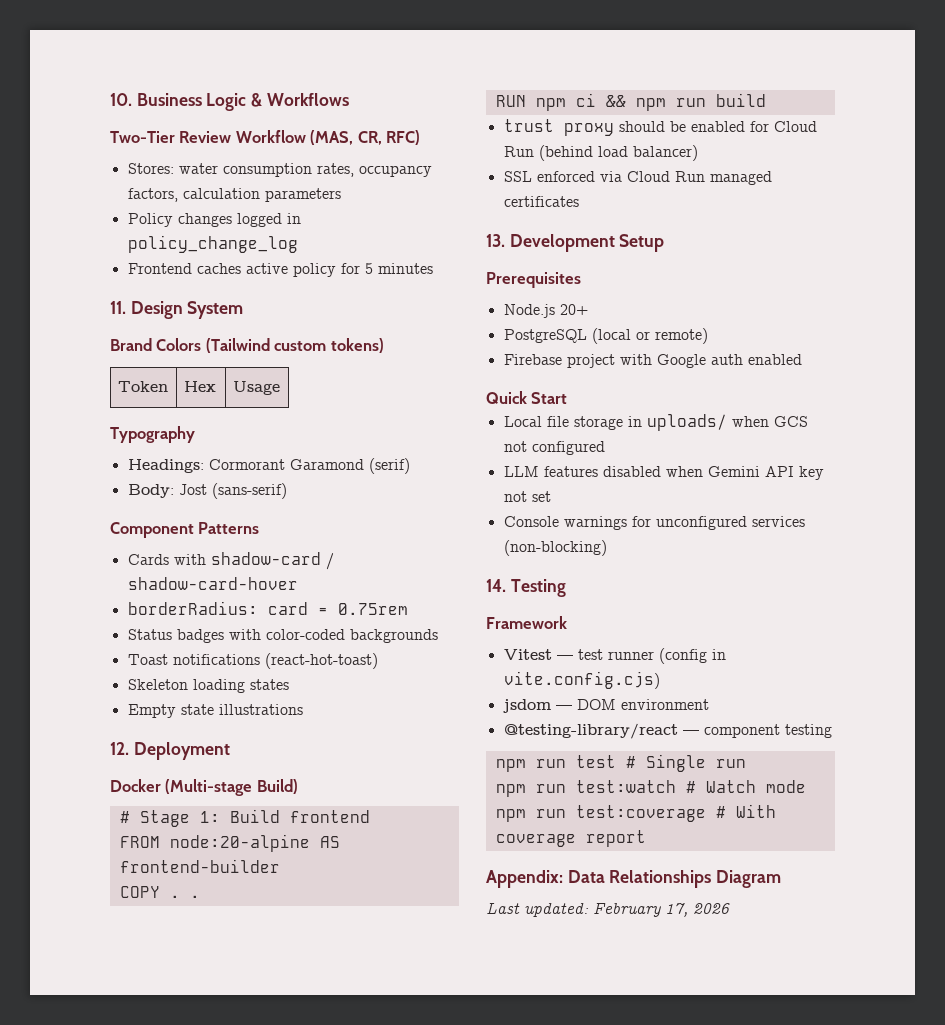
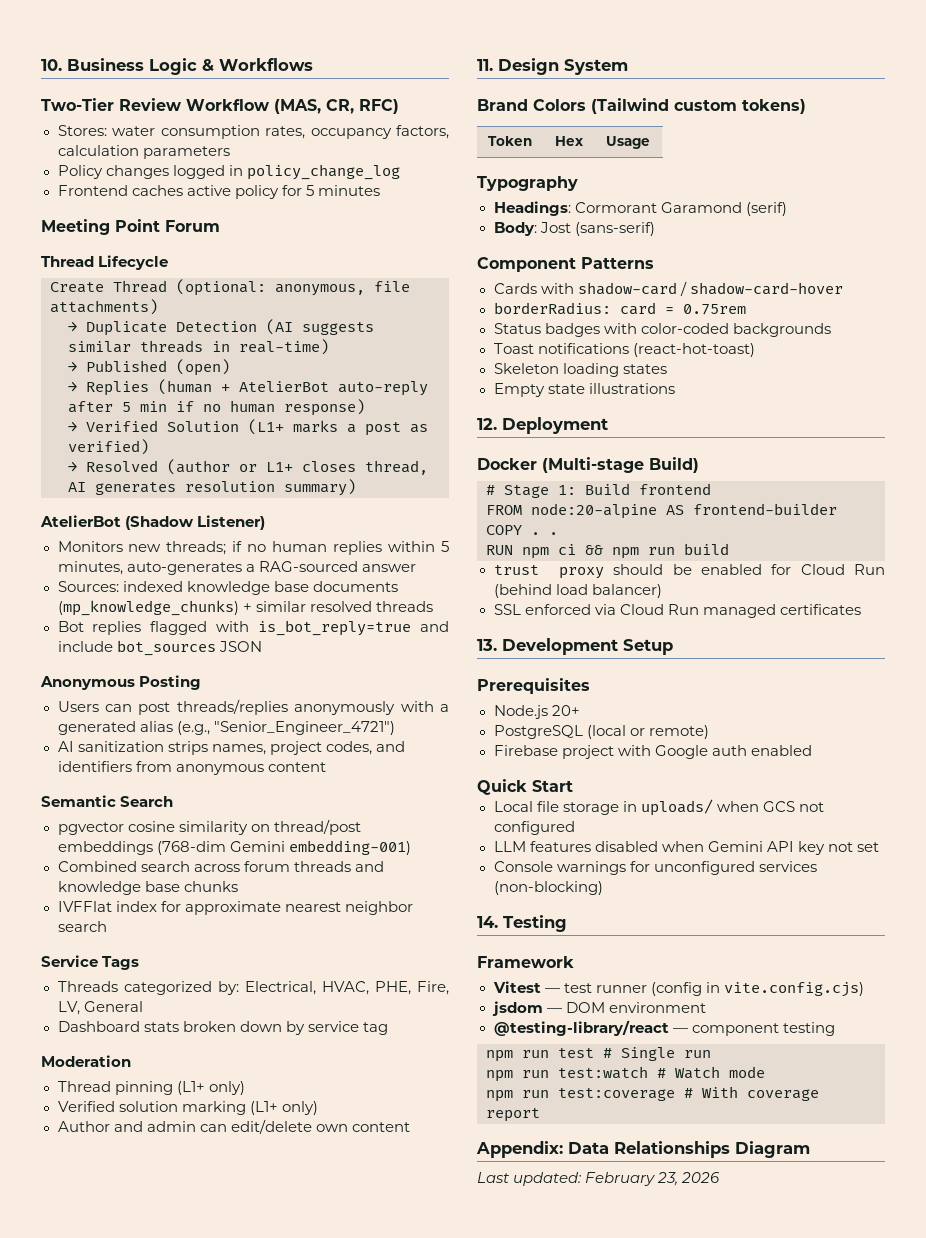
(433, 268) none -> [41,219,220,235] [41,255,169,270] [50,279,410,296] [50,299,158,315] [68,319,374,336] [68,339,329,355] [68,359,230,376] [68,379,428,396] [68,399,365,416] [68,419,428,436] [68,439,149,455] [68,459,428,475] [68,479,356,496] [40,515,266,530] [57,541,449,555] [57,561,416,575] [57,581,398,595] [57,600,433,616] [57,620,449,636] [57,640,262,656] [40,675,202,690] [57,699,449,715] [57,721,395,735] [57,741,405,755] [57,761,326,775] [41,795,174,807] [57,819,361,835] [57,840,411,855] [57,861,384,872] [57,881,238,895] [57,901,413,915] [57,921,107,932] [41,955,140,970] [57,981,449,995] [57,1001,143,1015] [57,1021,388,1035] [41,1055,131,1067] [57,1081,245,1095] [57,1101,318,1115] [57,1119,410,1134] // Meeting Point Forum // Thread Lifecycle // Create Thread (optional: anonymous, file attachments) // → Duplicate Detection (AI suggests similar threads in real-time) // → Published (open) // → Replies (human + AtelierBot auto-reply after 5 min if no human response) // → Verified Solution (L1+ marks a post as verified) // → Resolved (author or L1+ closes thread, AI generates resolution summary) // AtelierBot (Shadow Listener) // Monitors new threads; if no human replies within 5 minutes, auto-generates a RAG-sourced answer // Sources: indexed knowledge base documents (mp_knowledge_chunks) + similar resolved threads // Bot replies flagged with is_bot_reply=true and include bot_sources JSON // Anonymous Posting // Users can post threads/replies anonymously with a generated alias (e.g., "Senior_Engineer_4721") // AI sanitization strips names, project codes, and identifiers from anonymous content // Semantic Search // pgvector cosine similarity on thread/post embeddings (768-dim Gemini embedding-001) // Combined search across forum threads and knowledge base chunks // IVFFlat index for approximate nearest neighbor search // Service Tags // Threads categorized by: Electrical, HVAC, PHE, Fire, LV, General // Dashboard stats broken down by service tag // Moderation // Thread pinning (L1+ only) // Verified solution marking (L1+ only) // Author and admin can edit/delete own content
[665,903,688,917] 17, -> [657,1172,679,1186] 23,

